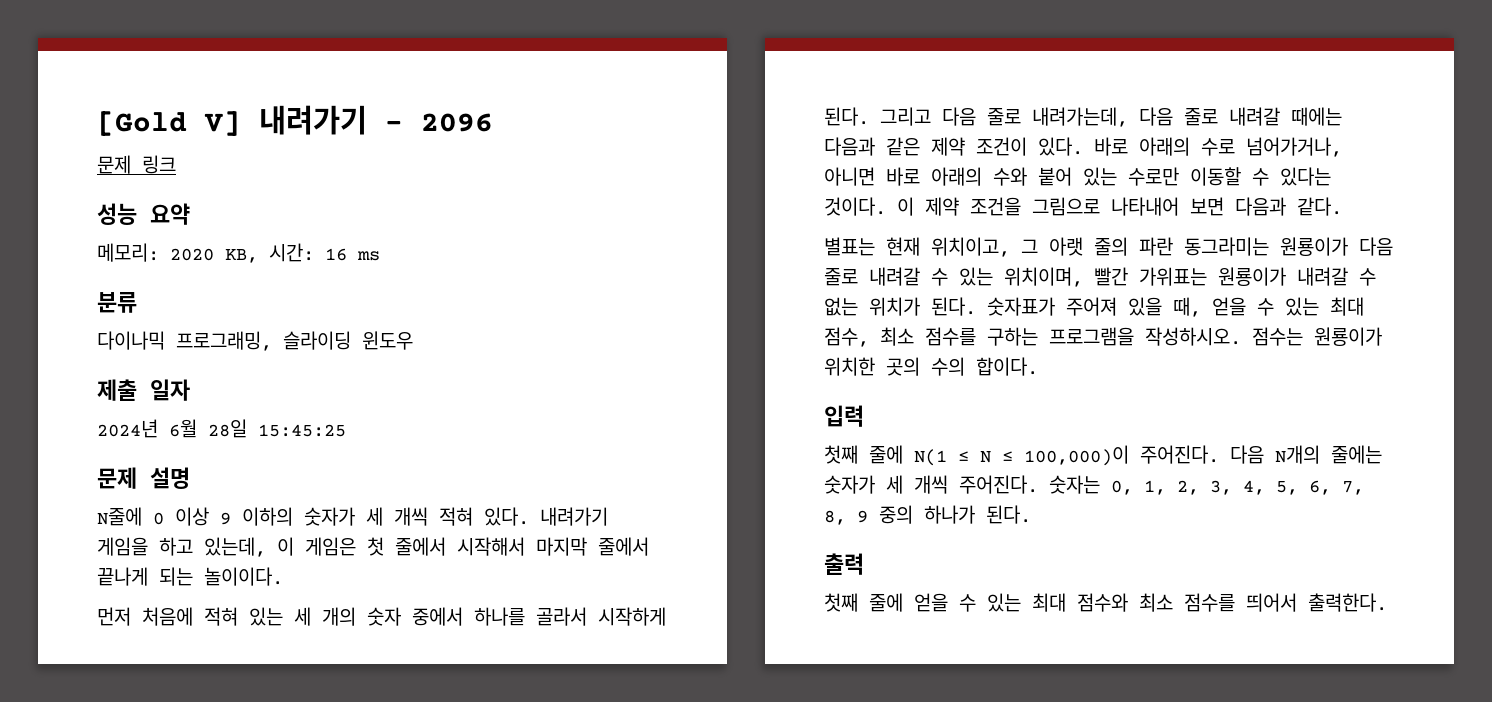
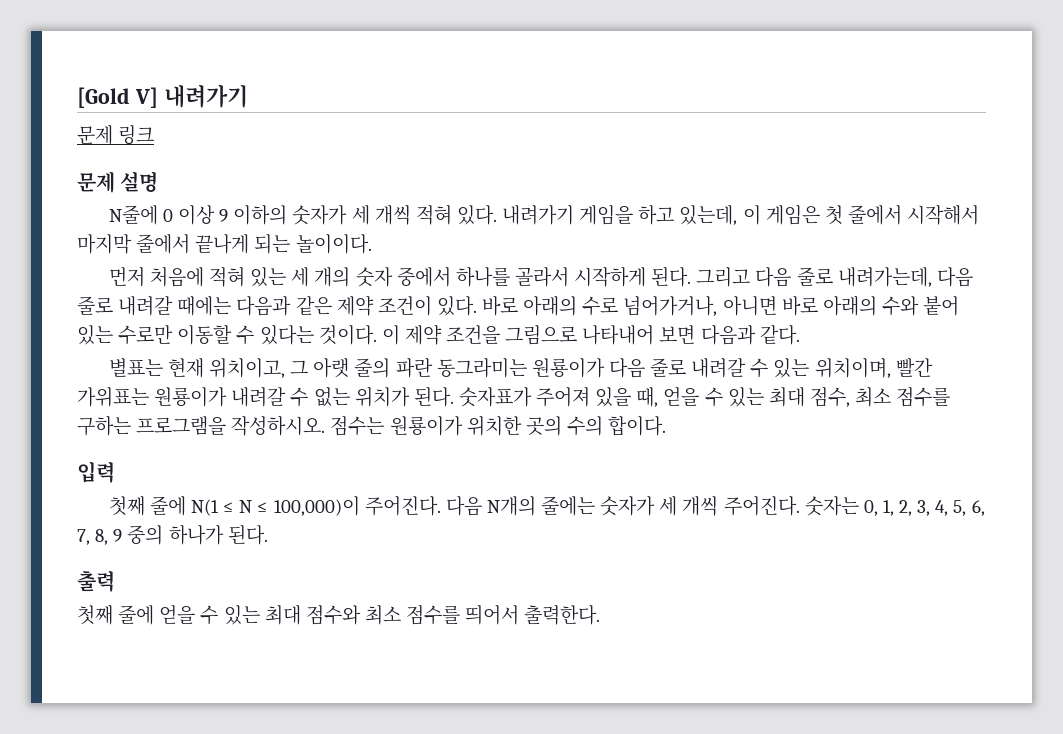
[385,113,493,132] - 2096 -> (248, 96) none
[97,203,190,225] [97,243,380,263] [97,292,137,313] [97,331,413,351] [97,379,190,401] [97,419,346,438] // 성능 요약 // 메모리: 2020 KB, 시간: 16 ms // 분류 // 다이나믹 프로그래밍, 슬라이딩 윈도우 // 제출 일자 // 2024년 6월 28일 15:45:25 -> (155, 135) none

